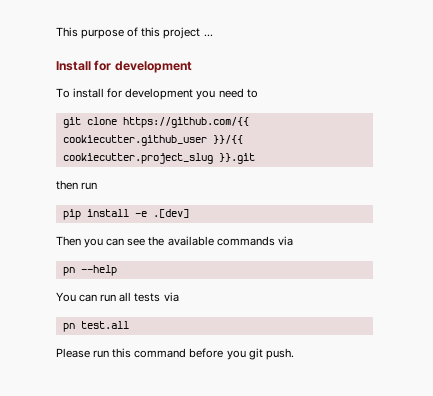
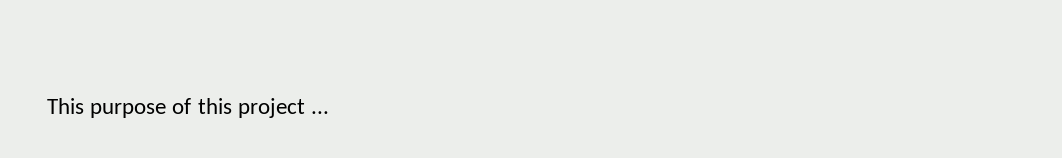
[56,60,192,73] [56,88,258,100] [62,117,249,128] [62,135,243,146] [62,153,255,164] [56,180,98,190] [62,209,189,220] [56,236,293,248] [62,265,117,276] [56,292,179,302] [62,321,129,332] [56,348,294,360] // Install for development // To install for development you need to // git clone https://github.com/{{ cookiecutter.github_user }}/{{ cookiecutter.project_slug }}.git // then run // pip install -e .[dev] // Then you can see the available commands via // pn --help // You can run all tests via // pn test.all // Please run this command before you git push. -> (330, 112) none

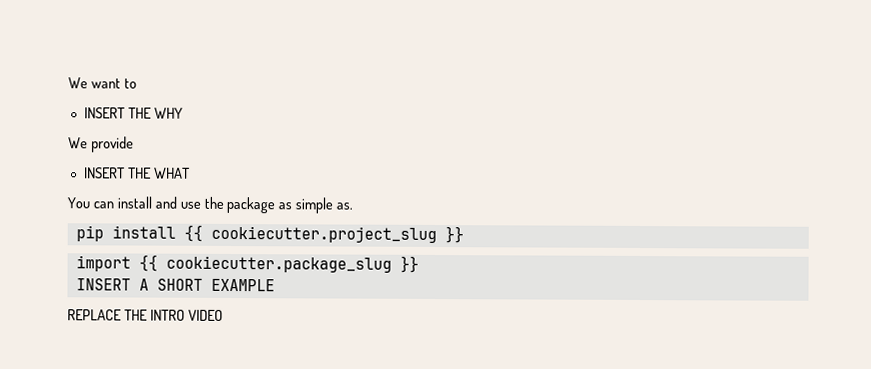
[47,98,330,118] This purpose of this project ... -> [68,77,137,89] [83,107,183,119] [68,136,134,153] [83,167,190,179] [67,196,354,214] [75,224,464,244] [75,254,419,273] [75,278,275,292] [67,309,223,321] We want to // INSERT THE WHY // We provide // INSERT THE WHAT // You can install and use the package as simple as. // pip install {{ cookiecutter.project_slug }} // import {{ cookiecutter.package_slug }} // INSERT A SHORT EXAMPLE // REPLACE THE INTRO VIDEO

